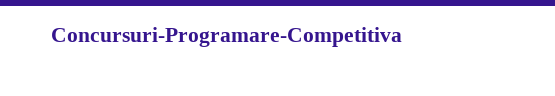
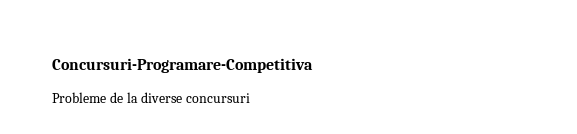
(402, 37) none -> [52,92,251,103] // Probleme de la diverse concursuri

